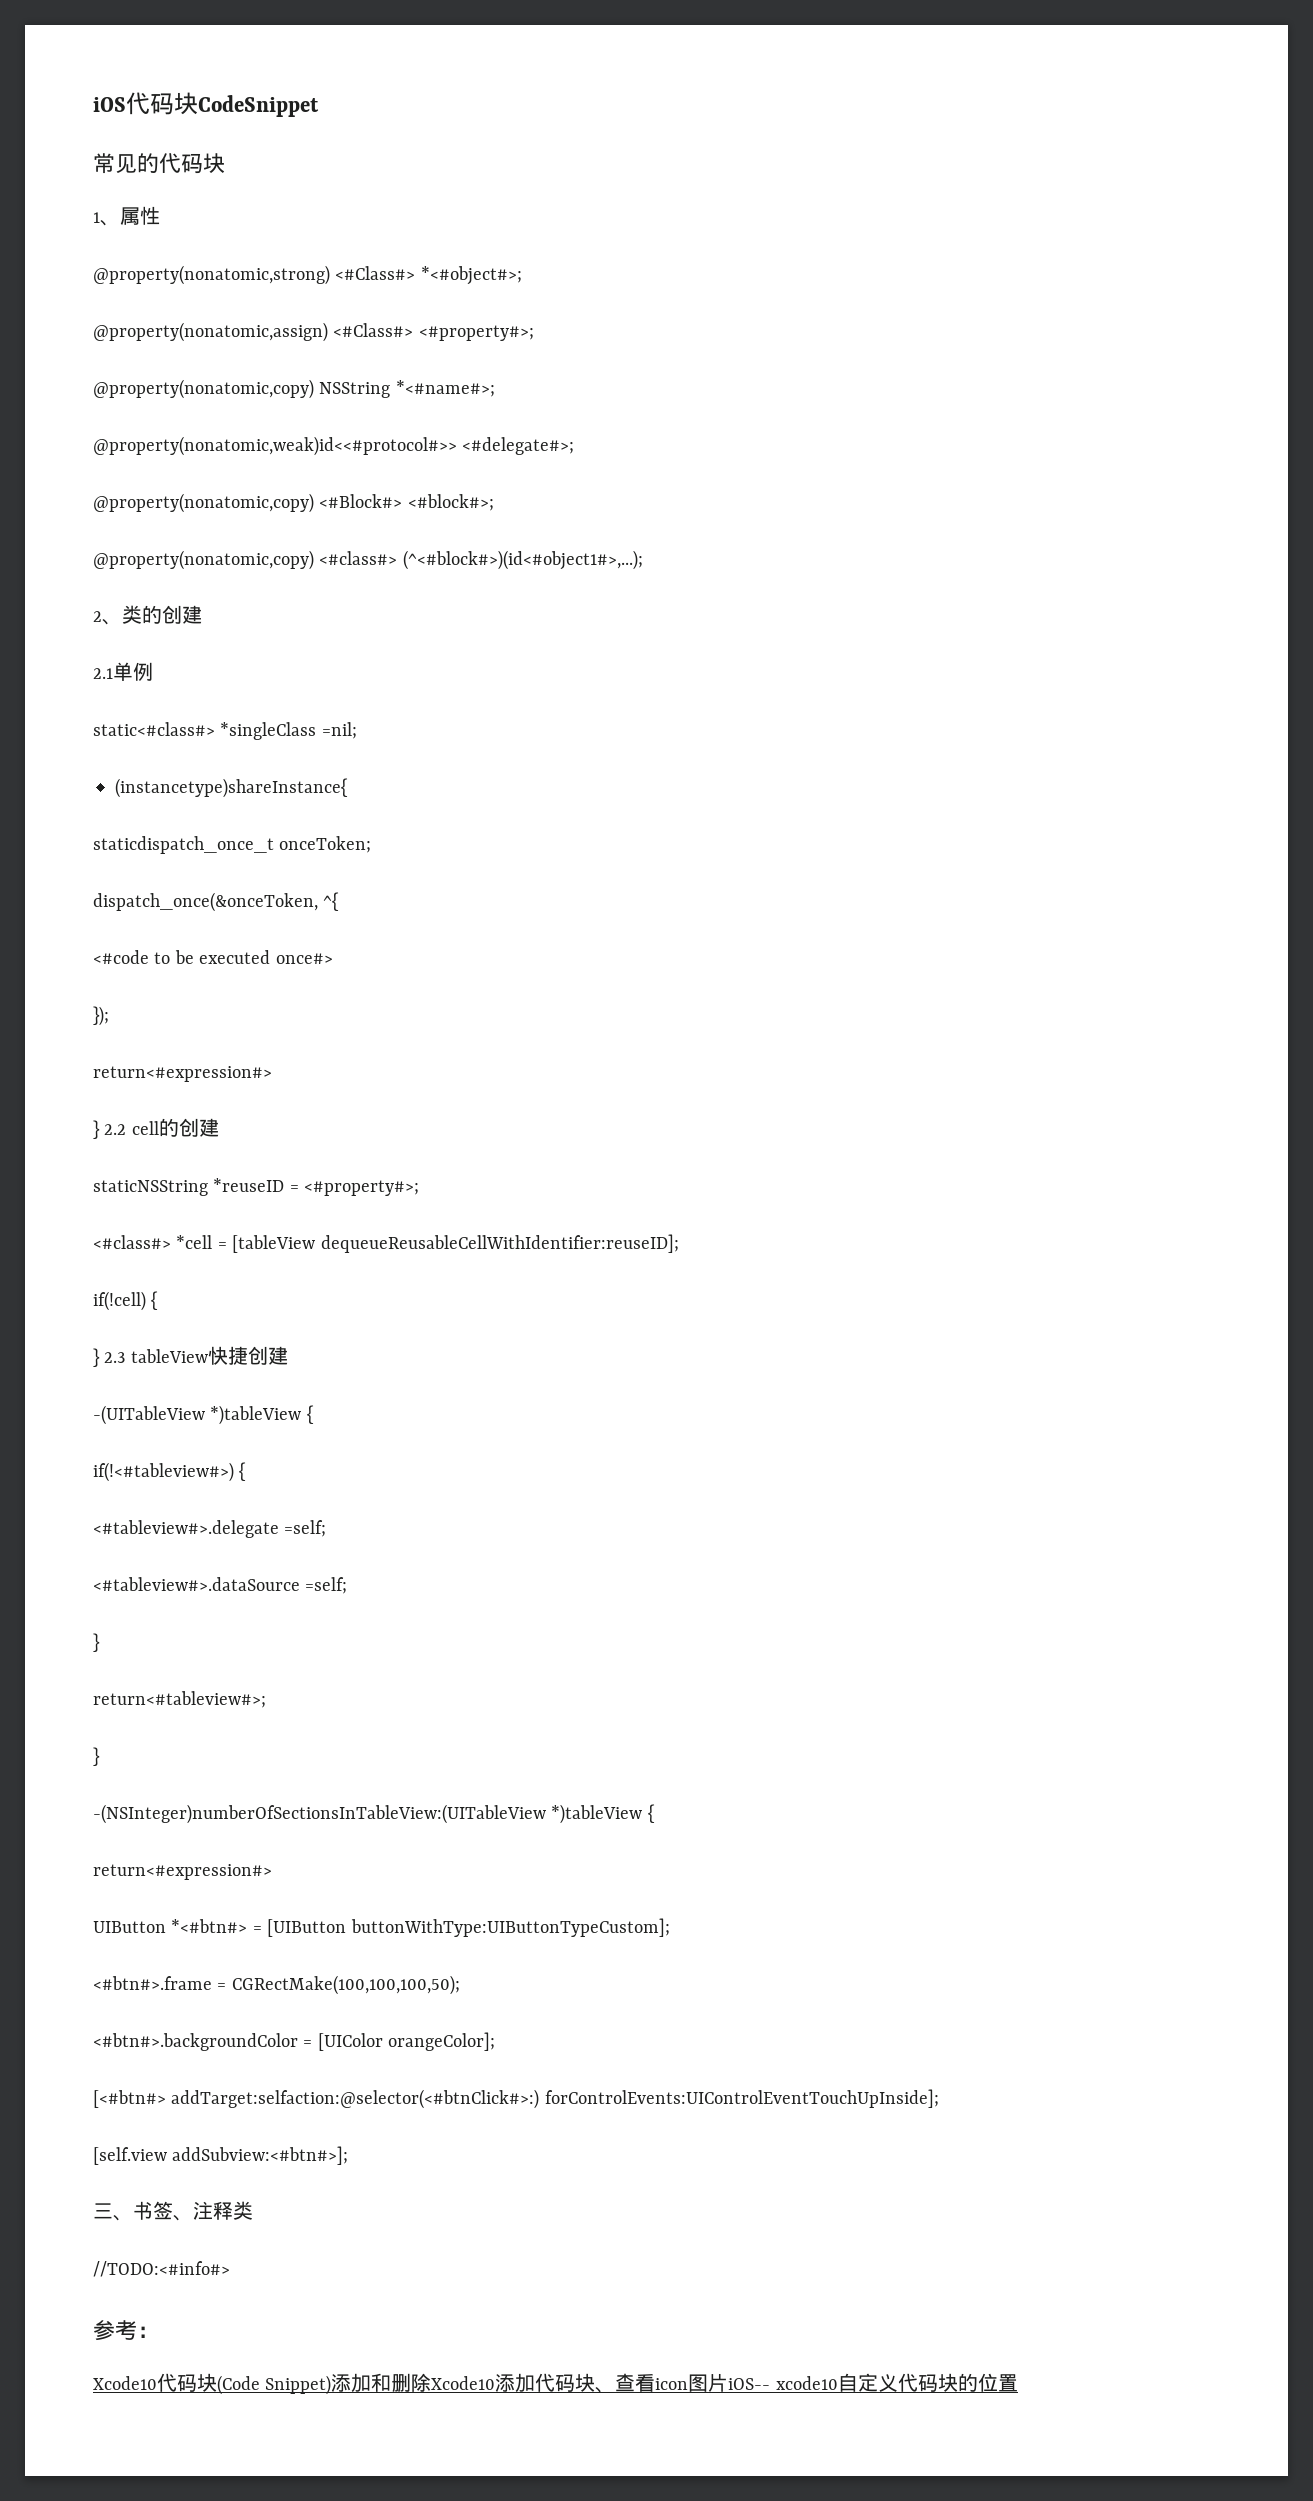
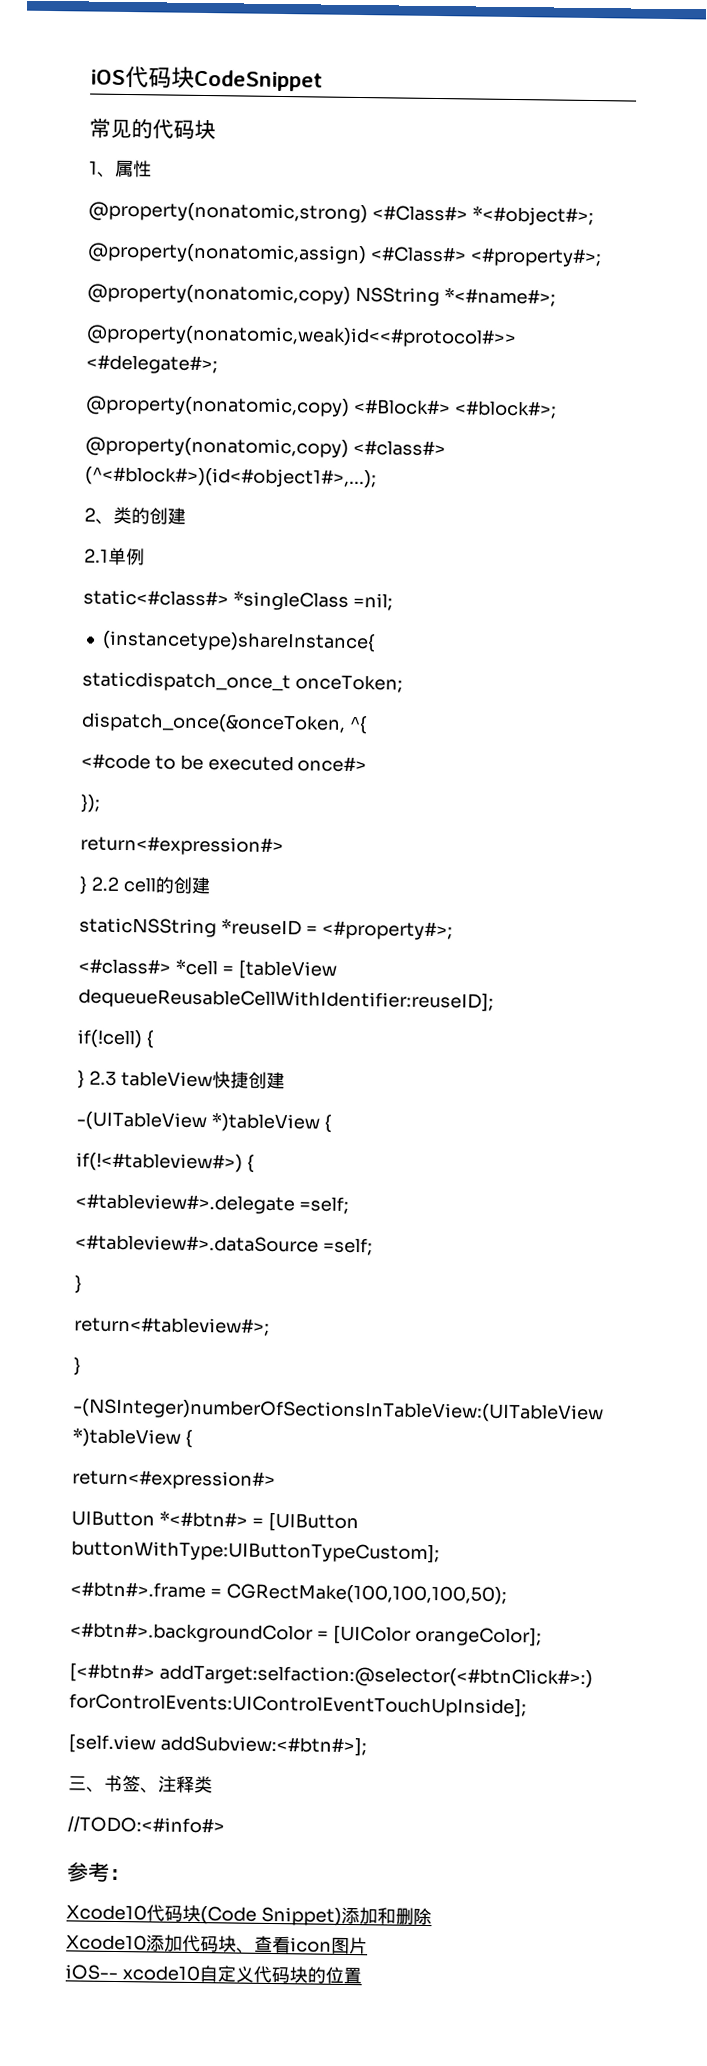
(432, 2382) none -> (432, 1916) //
(729, 2382) none -> (368, 1946) //

